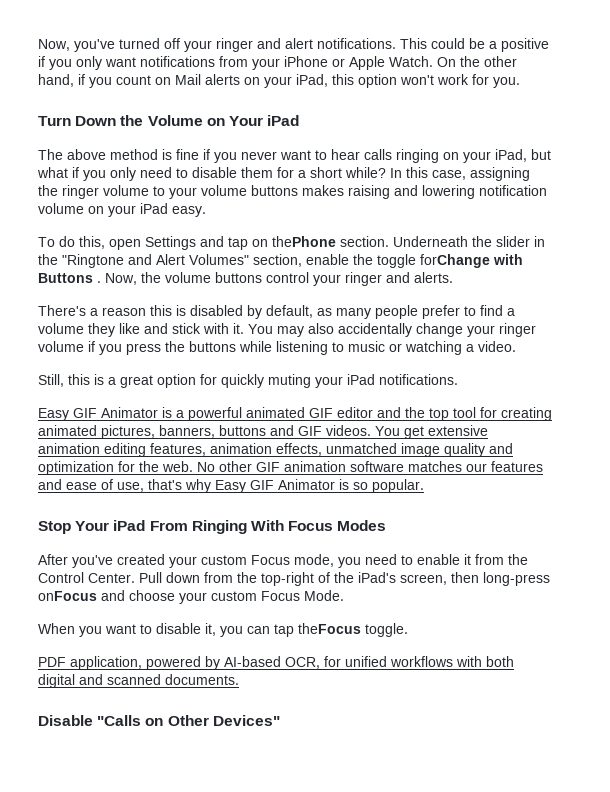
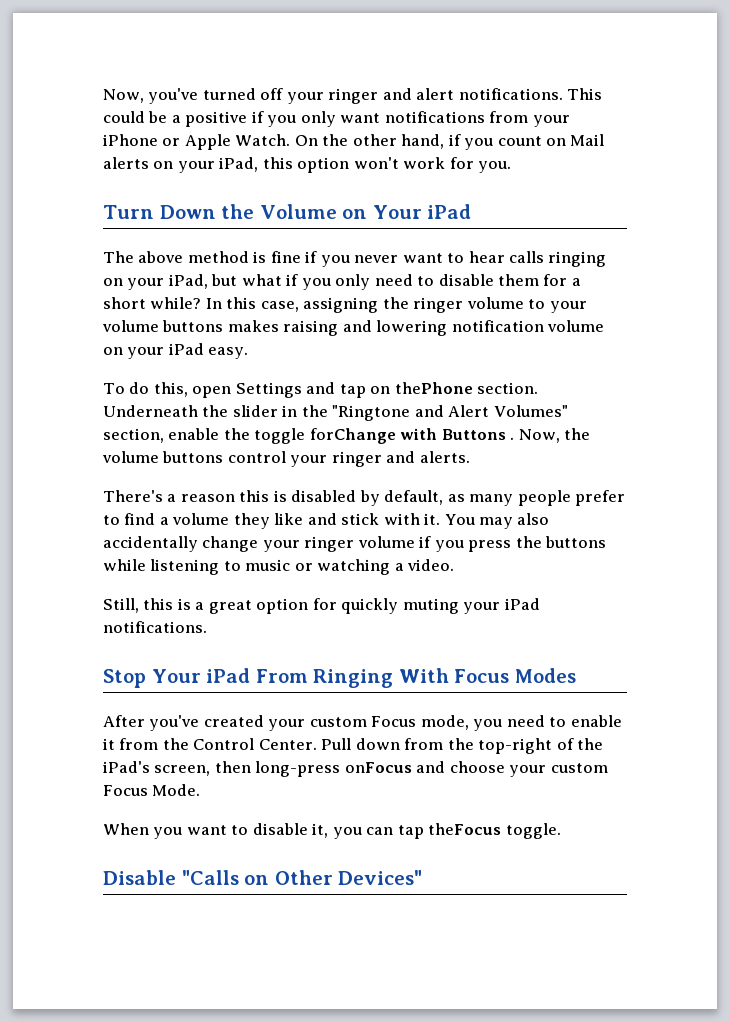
[38,407,552,421] [38,425,488,439] [38,443,513,457] [38,461,543,475] [38,479,424,493] // Easy GIF Animator is a powerful animated GIF editor and the top tool for creating animated pictures, banners, buttons and GIF videos. You get extensive animation editing features, animation effects, unmatched image quality and optimization for the web. No other GIF animation software matches our features and ease of use, that's why Easy GIF Animator is so popular. -> (207, 627) none
[38,656,514,670] [38,674,239,688] // PDF application, powered by AI-based OCR, for unified workflows with both digital and scanned documents. -> (561, 831) none

